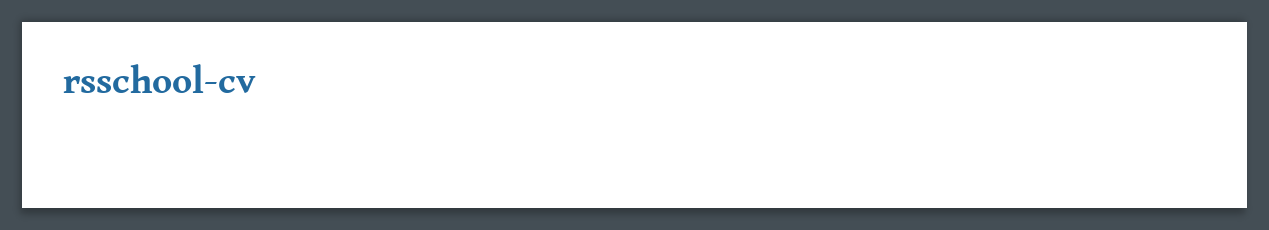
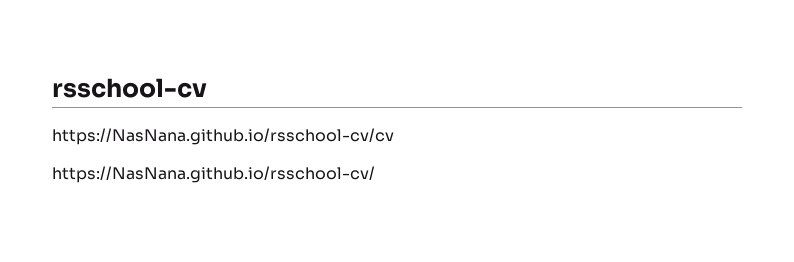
(256, 78) none -> [52,128,394,145] [52,166,375,183] // https://NasNana.github.io/rsschool-cv/cv // https://NasNana.github.io/rsschool-cv/

